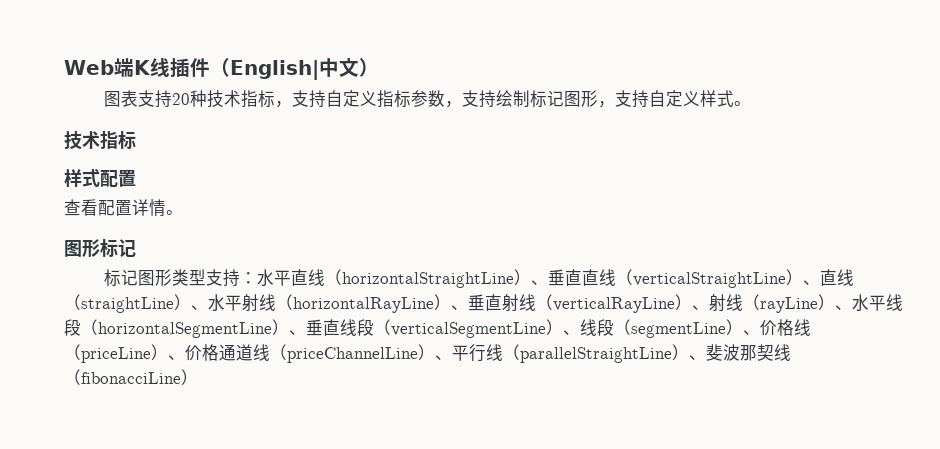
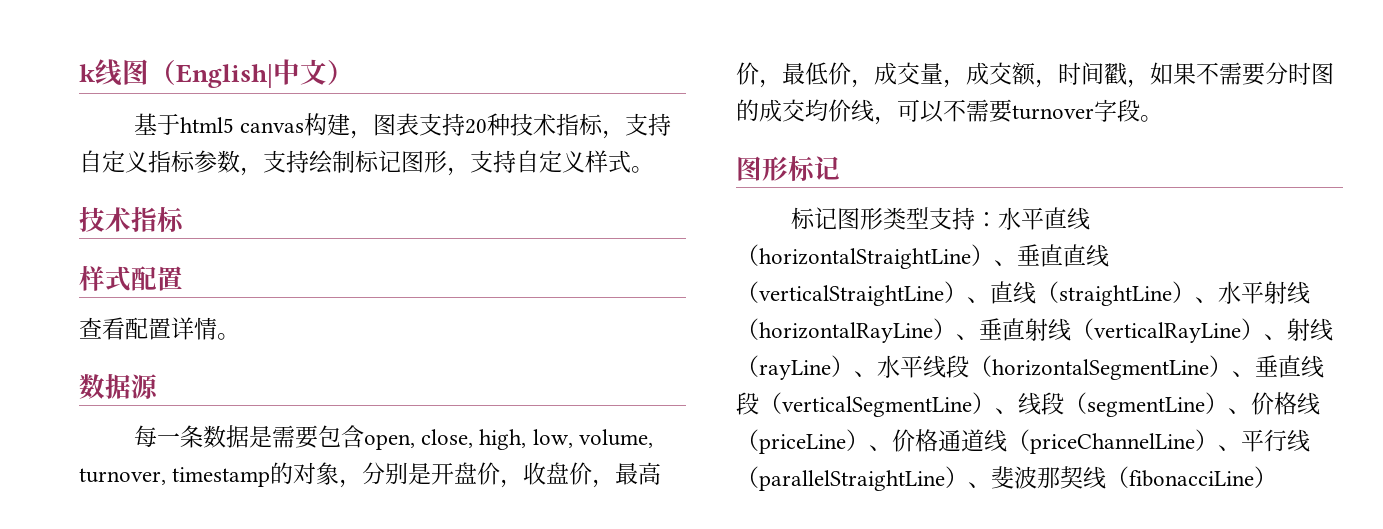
[64,58,210,77] Web端K线插件 -> [79,59,149,86] k线图
(379, 67) none -> [134,113,374,139] 基于html5 canvas构建，
(183, 212) none -> [79,373,159,399] [134,425,653,450] [79,462,662,488] [736,62,1334,88] [736,99,1163,125] // 数据源 // 每一条数据是需要包含open, close, high, low, volume, turnover, timestamp的对象，分别是开盘价，收盘价，最高价，最低价，成交量，成交额，时间戳，如果不需要分时图的成交均价线，可以不需要turnover字段。

